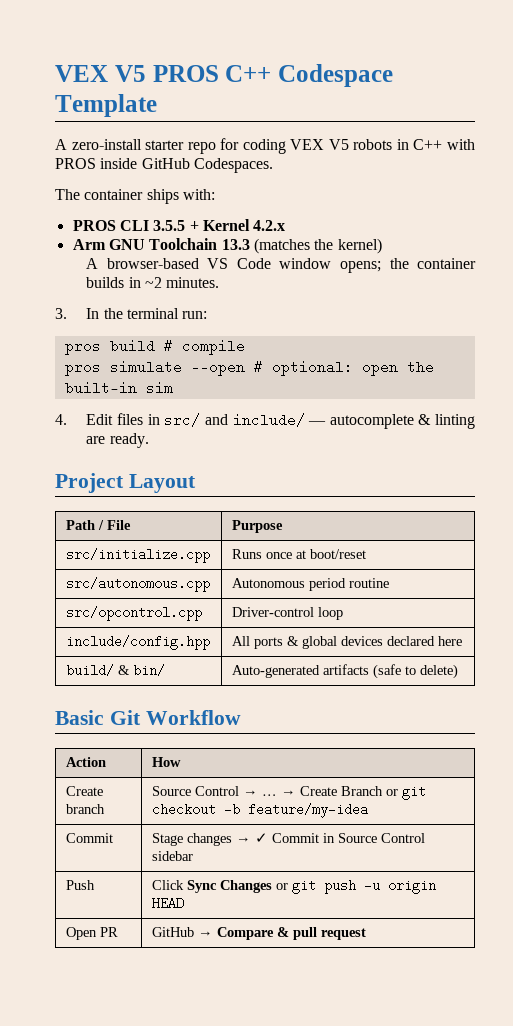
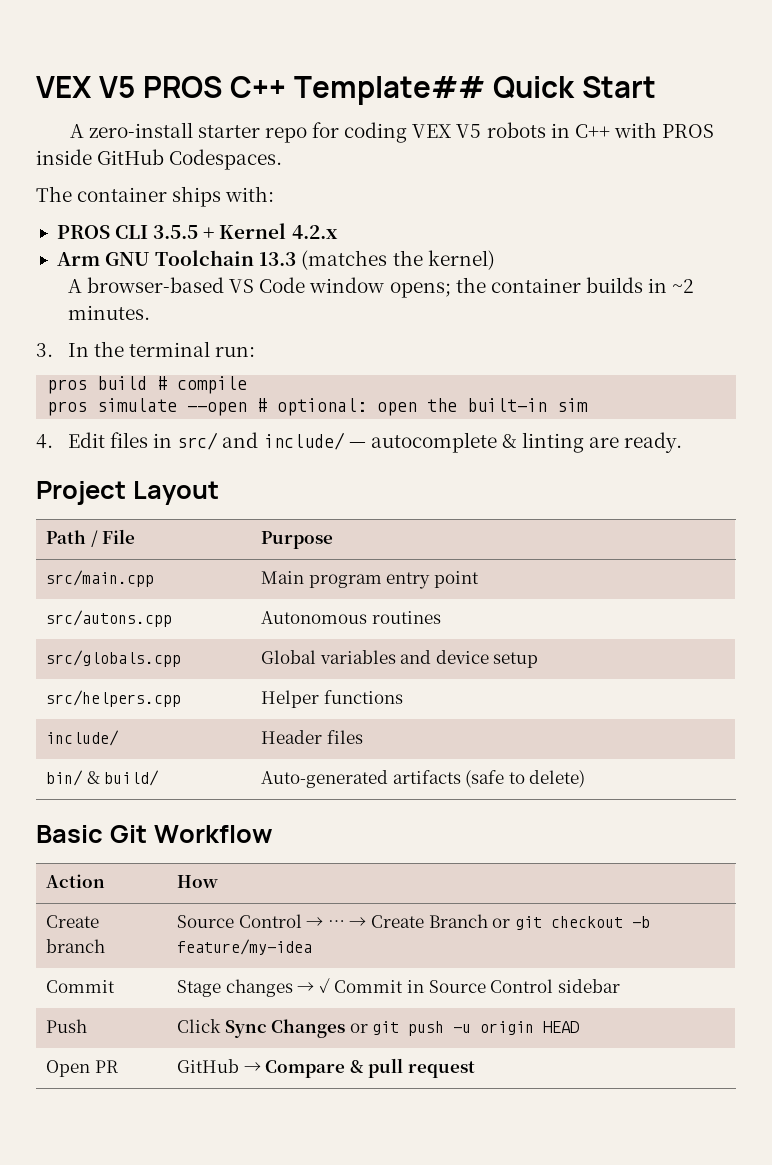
[278,64,393,87] [55,94,157,117] Codespace Template -> [293,76,656,105] Template## Quick Start
[65,548,210,563] [231,549,366,559] [65,577,210,592] [231,578,389,591] [65,606,202,621] [231,607,343,620] [65,635,210,650] [231,636,462,649] src/initialize.cpp | Runs once at boot/reset // src/autonomous.cpp | Autonomous period routine // src/opcontrol.cpp | Driver‑control loop // include/config.hpp | All ports & global devices declared here // -> [46,570,155,587] [261,571,479,589] [46,610,173,627] [261,611,441,624] [46,650,182,667] [261,650,539,668] [46,690,182,707] [261,690,403,708] [46,730,120,746] [261,730,363,744] [46,770,100,786] src/main.cpp | Main program entry point // src/autons.cpp | Autonomous routines // src/globals.cpp | Global variables and device setup // src/helpers.cpp | Helper functions // include/ | Header files // bin/ &
[117,664,165,677] & bin/ -> (160, 778) none

